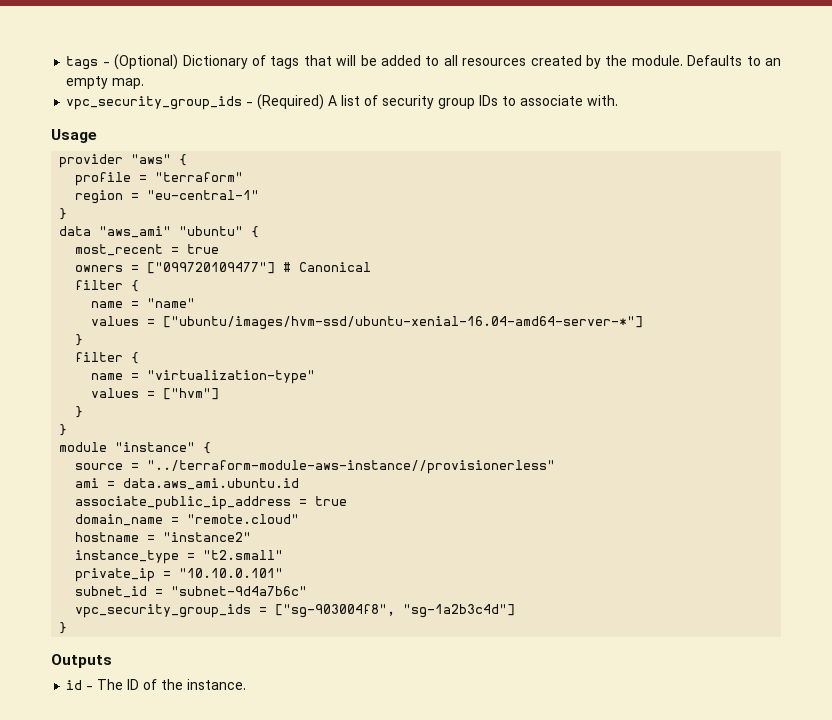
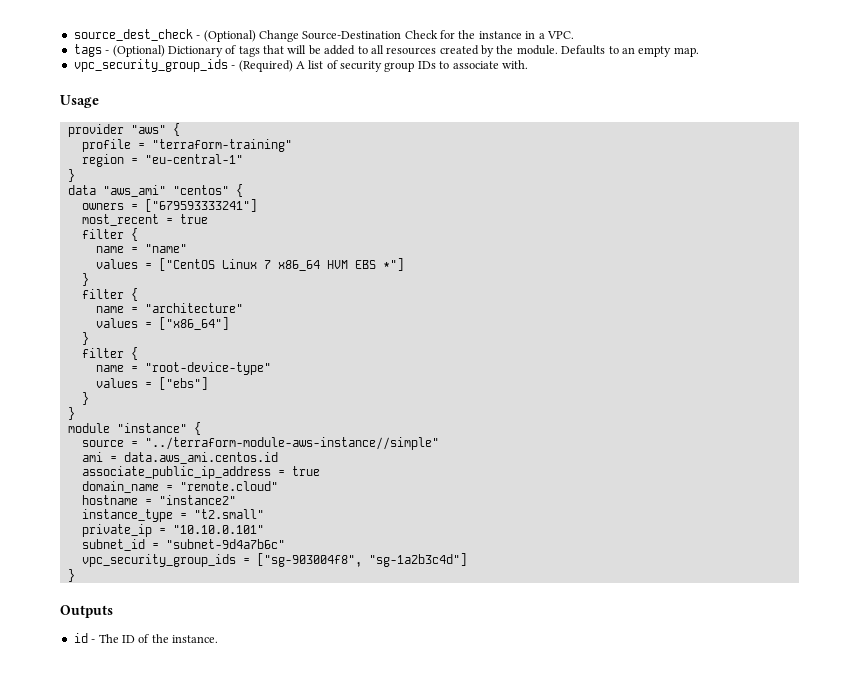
(66, 63) none -> [73,29,574,42] source_dest_check - (Optional) Change Source-Destination Check for the instance in a VPC. //
[155,172,244,182] "terraform" -> [151,139,292,152] "terraform-training"
[179,226,260,238] "ubuntu" { -> [172,184,243,197] [81,199,257,212] "centos" { // owners = ["679593333241"]
[75,262,372,274] // owners = ["099720109477"] # Canonical -> (208, 219) none
[163,316,644,330] [75,334,84,346] [75,352,140,364] [91,370,316,384] [91,388,220,400] ["ubuntu/images/hvm-ssd/ubuntu-xenial-16.04-amd64-server-*"] // } // filter { // name = "virtualization-type" // values = ["hvm"] -> [158,258,404,271] [81,273,89,286] [81,288,138,301] [95,303,243,313] [95,317,229,330] [81,332,89,345] [81,347,138,360] [95,362,271,375] [95,377,208,390] ["CentOS Linux 7 x86_64 HVM EBS *"] // } // filter { // name = "architecture" // values = ["x86_64"] // } // filter { // name = "root-device-type" // values = ["ebs"]
[147,460,556,474] "../terraform-module-aws-instance//provisionerless" -> [144,437,439,450] "../terraform-module-aws-instance//simple"
[123,478,300,490] data.aws_ami.ubuntu.id -> [123,452,278,464] data.aws_ami.centos.id

